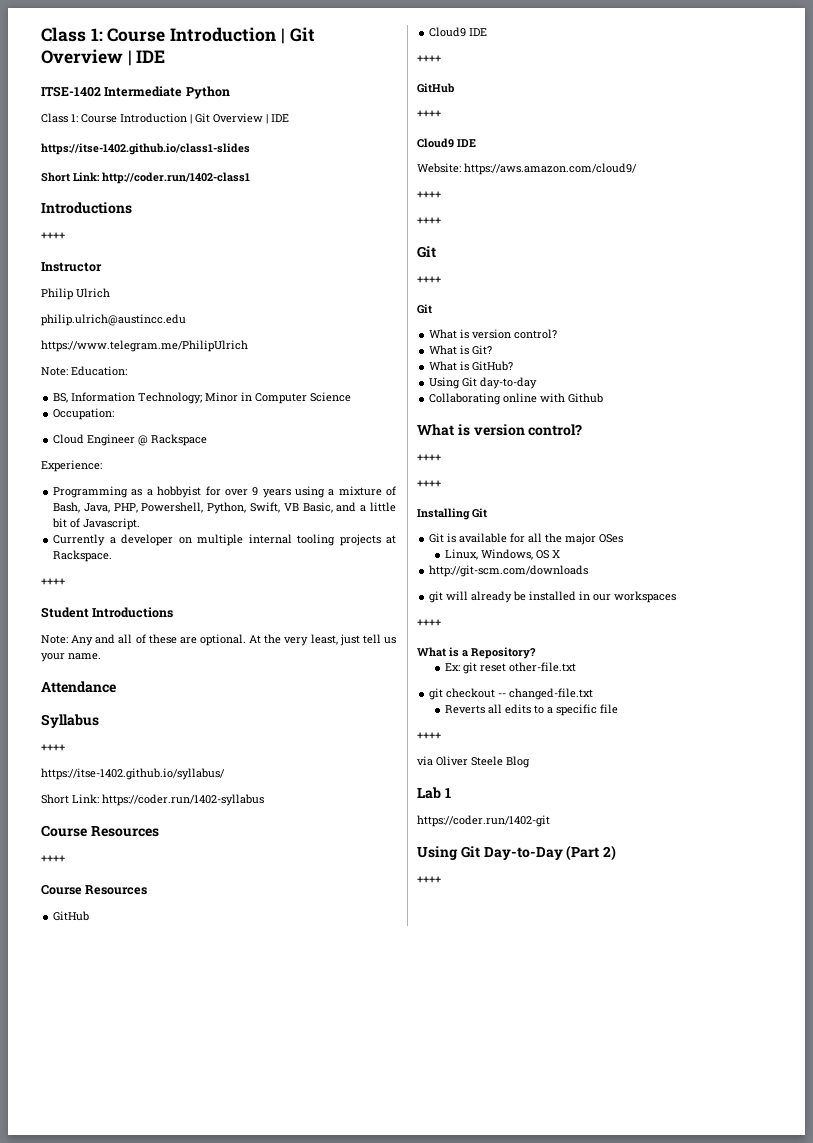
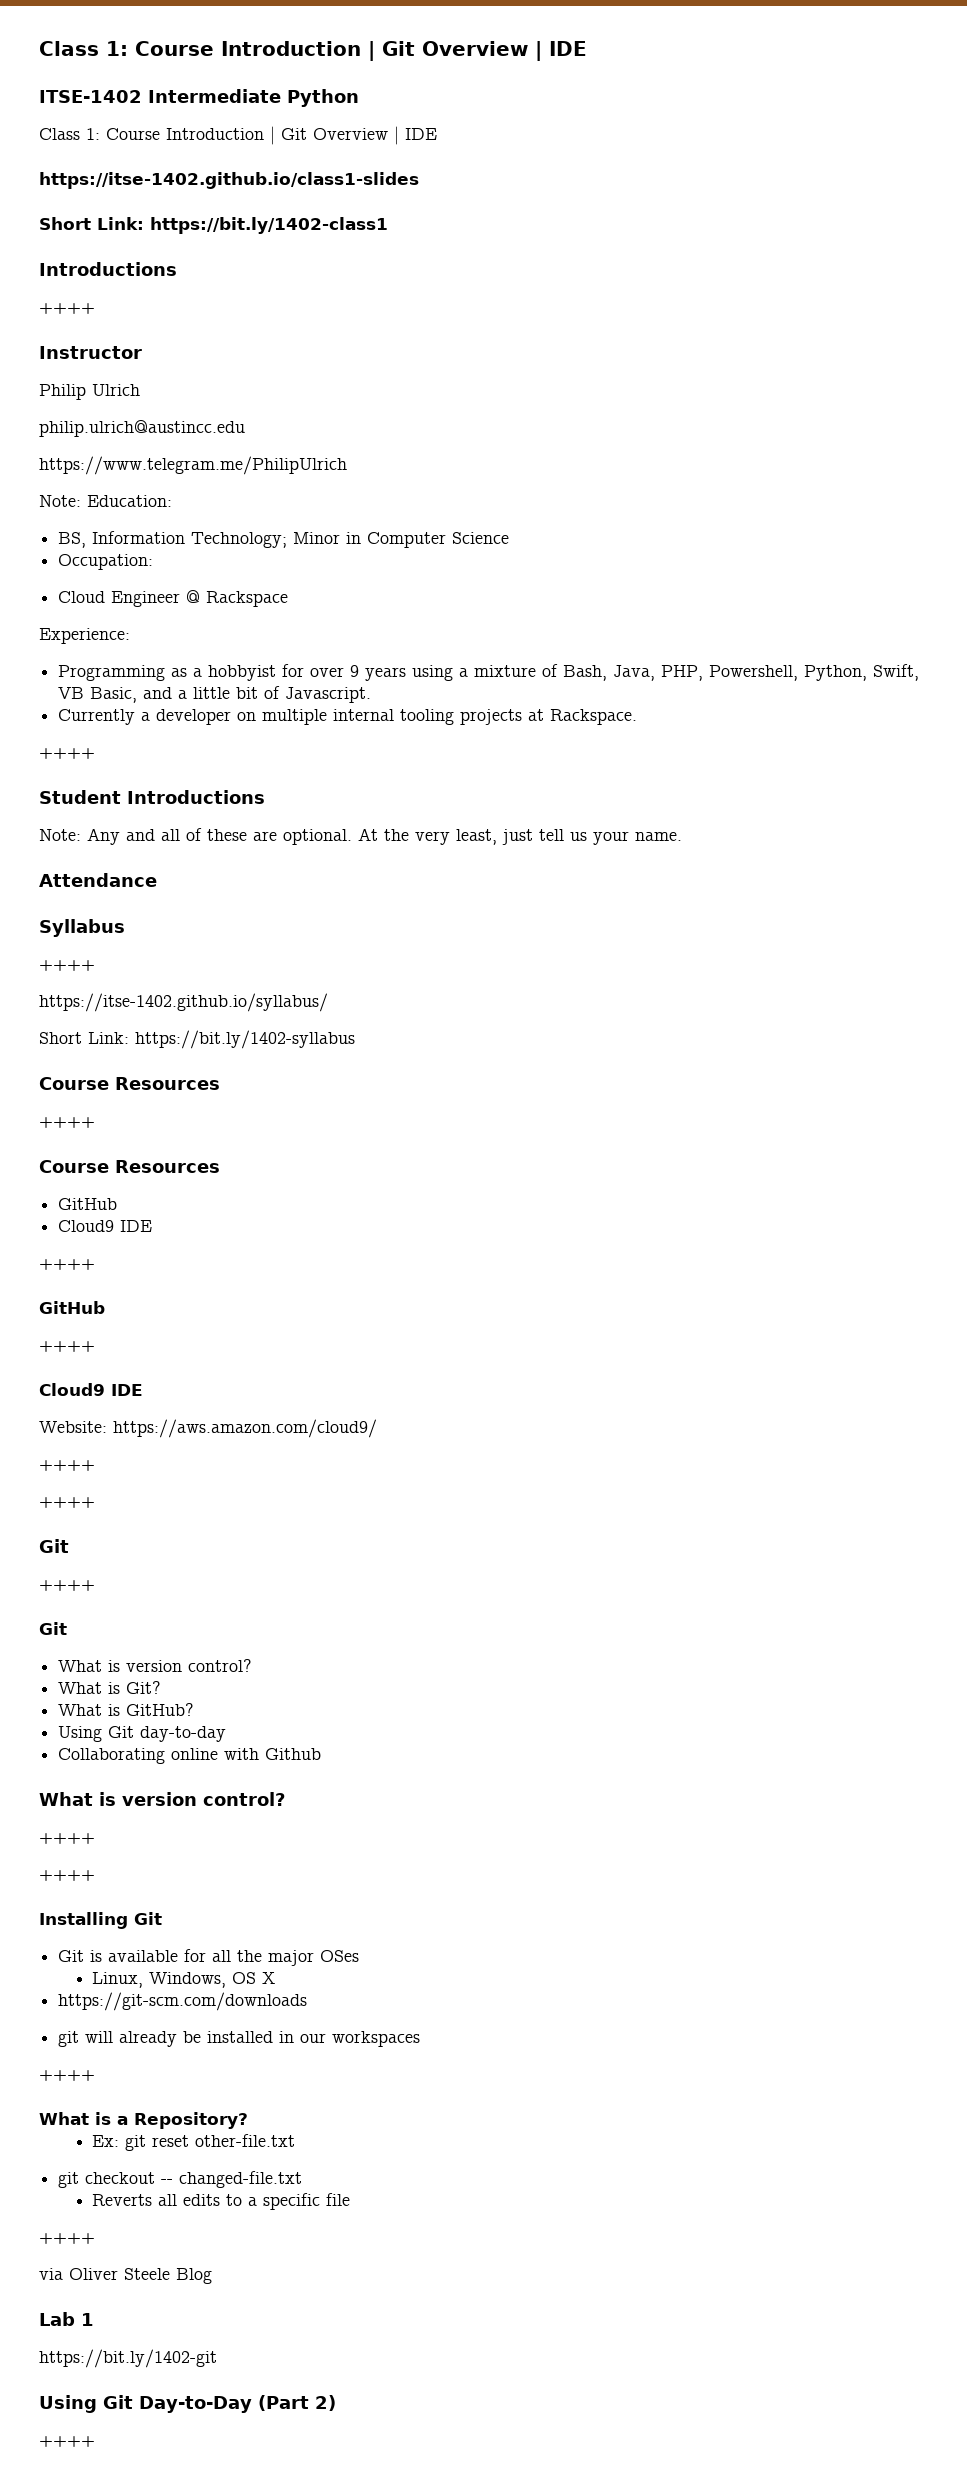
[102,172,250,184] http://coder.run/1402-class1 -> [150,217,388,234] https://bit.ly/1402-class1
[102,794,264,806] https://coder.run/1402-syllabus -> [135,1030,355,1049] https://bit.ly/1402-syllabus
[429,565,589,577] http://git-scm.com/downloads -> [58,1992,308,2011] https://git-scm.com/downloads
[417,815,550,827] https://coder.run/1402-git -> [39,2349,217,2368] https://bit.ly/1402-git

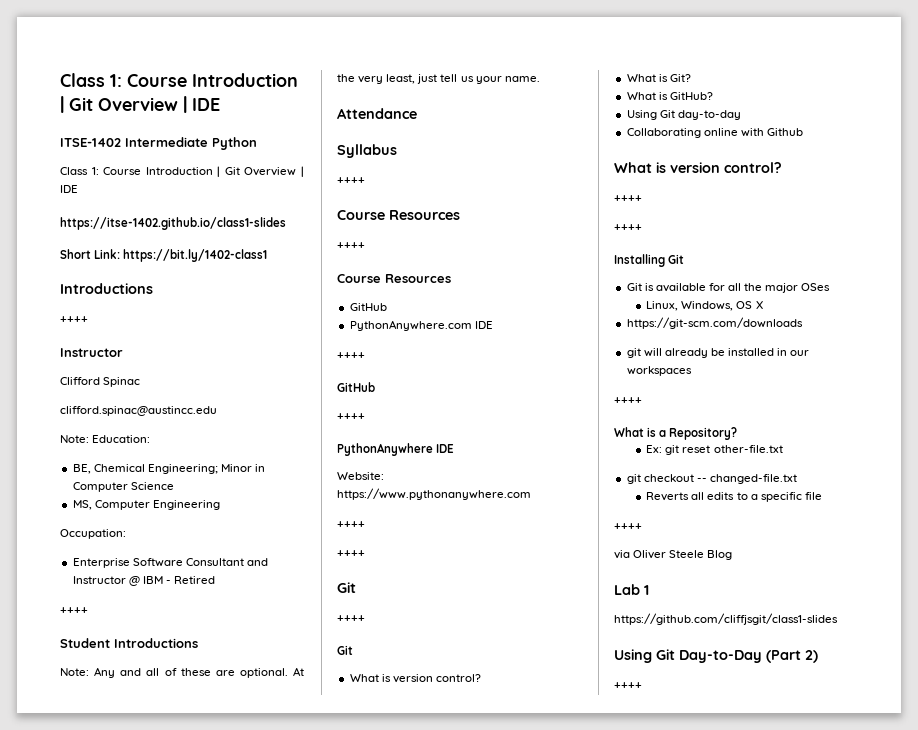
[39,384,140,400] [39,420,245,437] [39,456,347,475] Philip Ulrich // philip.ulrich@austincc.edu // https://www.telegram.me/PhilipUlrich -> [60,377,141,387] [60,406,217,416] Clifford Spinac // clifford.spinac@austincc.edu
[58,531,288,548] BS, Information Technology; -> [72,464,218,474] BE, Chemical Engineering;
[58,554,154,570] [58,590,289,607] [39,628,130,644] [58,664,920,681] [58,686,372,703] [58,709,638,725] Occupation: // Cloud Engineer @ Rackspace // Experience: // Programming as a hobbyist for over 9 years using a mixture of Bash, Java, PHP, Powershell, Python, Swift, VB Basic, and a little bit of Javascript. // Currently a developer on multiple internal tooling projects at Rackspace. -> [72,500,220,510] [60,529,126,539] [72,558,268,568] [72,576,216,586] MS, Computer Engineering // Occupation: // Enterprise Software Consultant and Instructor @ IBM - Retired
[39,993,328,1012] [39,1030,355,1049] // https://itse-1402.github.io/syllabus/ // Short Link: https://bit.ly/1402-syllabus -> (365, 180) none
[58,1220,115,1232] Cloud9 -> [349,320,472,331] PythonAnywhere.com
[39,1383,105,1396] Cloud9 -> [337,443,433,456] PythonAnywhere
[113,1419,377,1438] https://aws.amazon.com/cloud9/ -> [337,488,531,500] https://www.pythonanywhere.com
[39,2349,217,2368] https://bit.ly/1402-git -> [614,613,838,625] https://github.com/cliffjsgit/class1-slides

